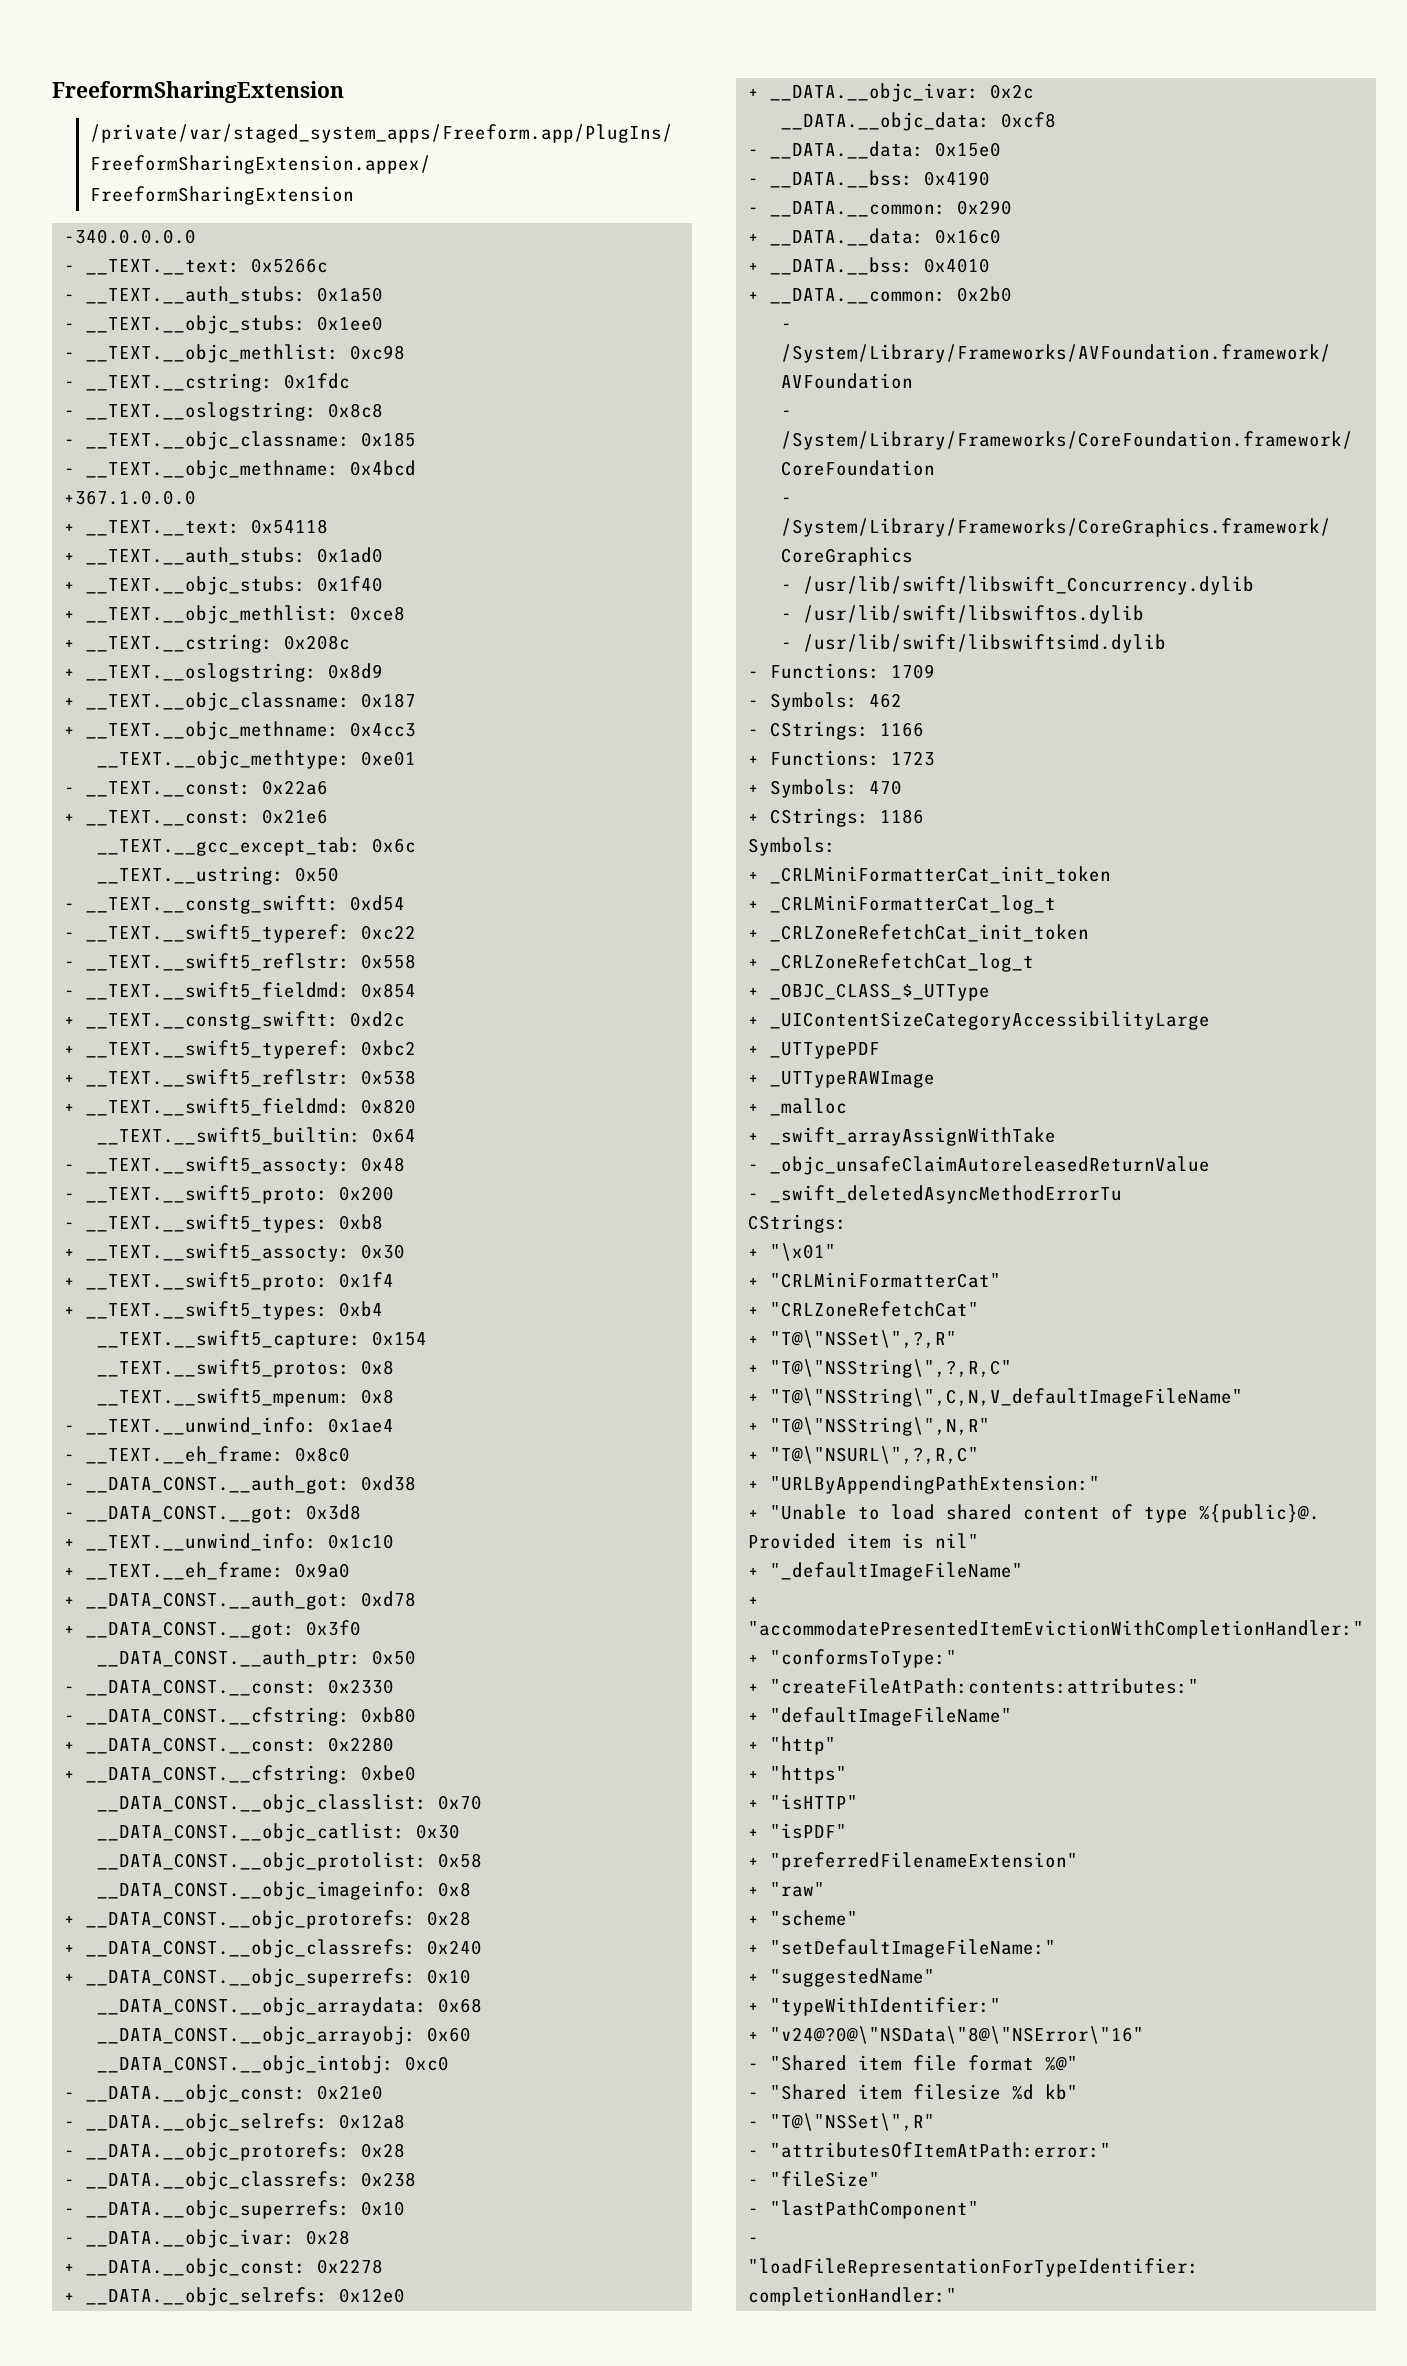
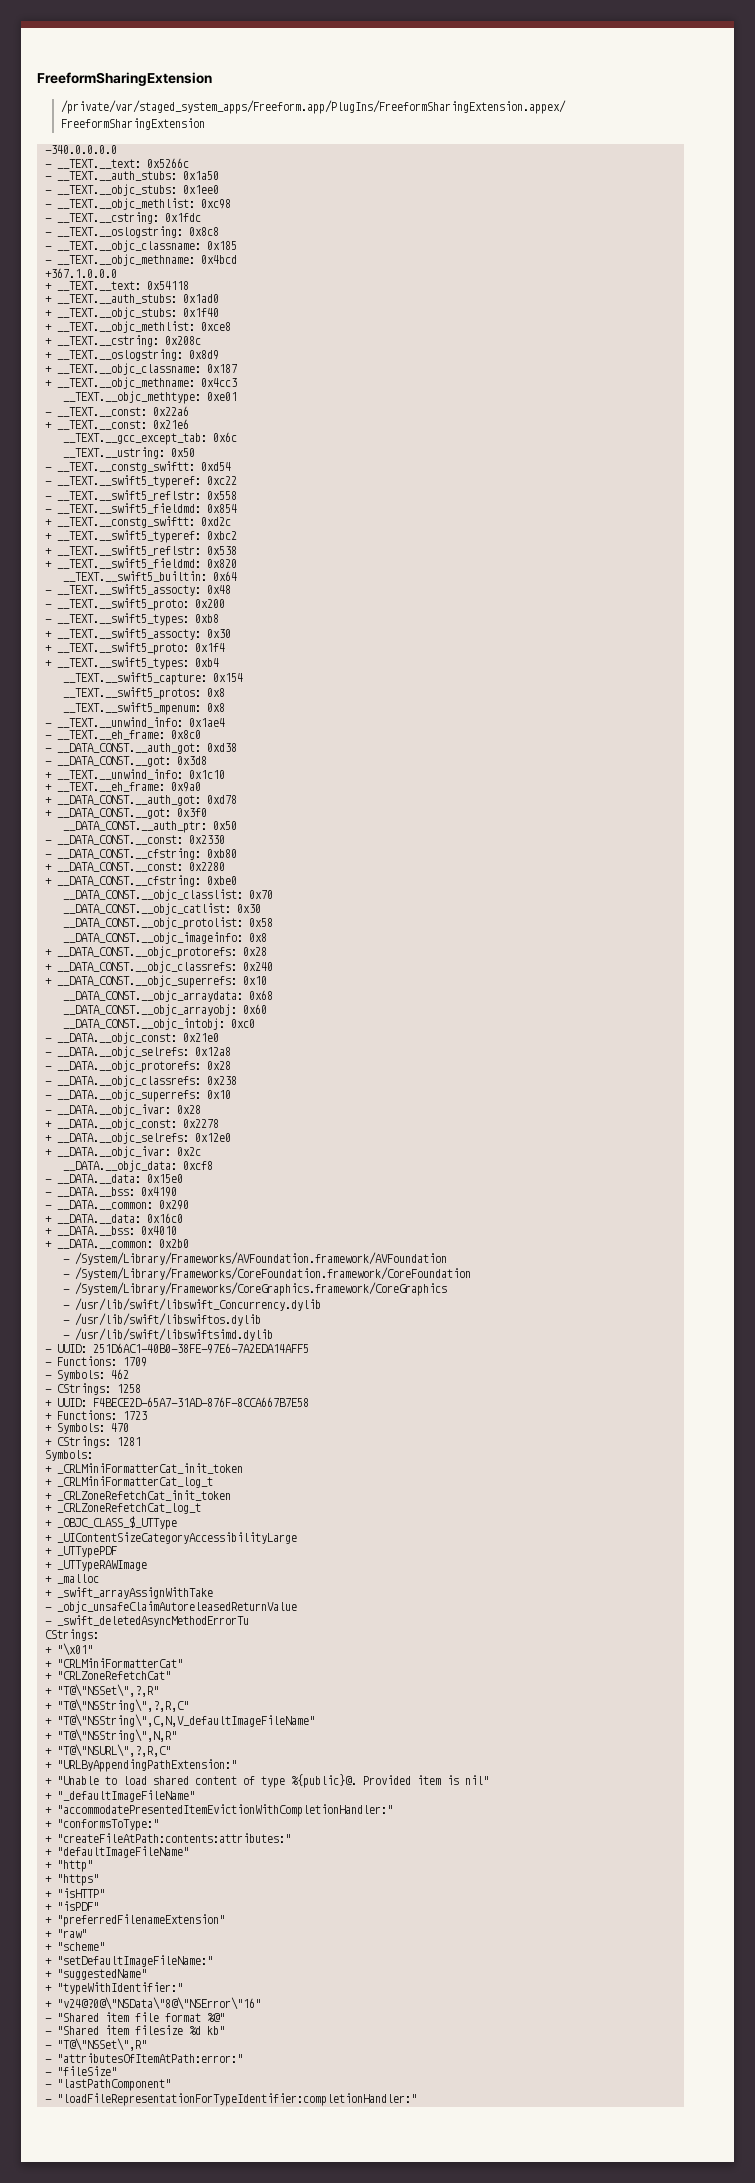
(1166, 643) none -> [44,1343,309,1354] // - UUID: 251D6AC1-40B0-38FE-97E6-7A2EDA14AFF5
[880,722,924,737] 1166 -> [116,1384,141,1393] [44,1397,309,1407] 1258 // + UUID: F4BECE2D-65A7-31AD-876F-8CCA667B7E58
[880,809,924,824] 1186 -> [116,1437,141,1446] 1281

